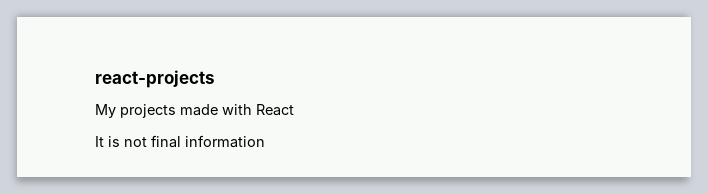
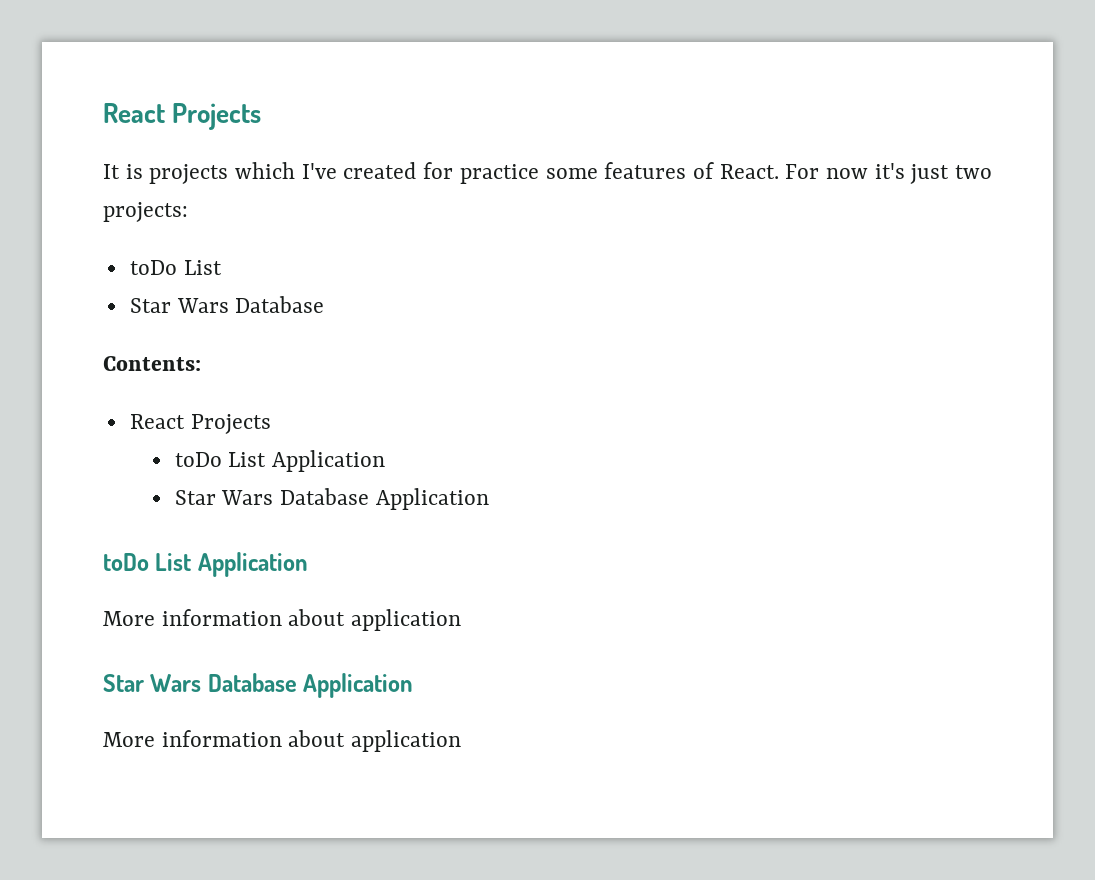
[95,70,215,88] [95,104,294,118] react-projects // My projects made with React -> [103,103,262,130] React Projects
[124,135,265,148] not final information -> [149,162,992,184] [103,202,188,222] [129,260,222,275] [129,296,325,313] [103,356,201,371] [129,414,271,434] [174,450,386,472] [174,488,489,510] [103,552,308,577] [103,609,461,631] [103,673,414,698] [103,730,461,752] projects which I've created for practice some features of React. For now it's just two projects: // toDo List // Star Wars Database // Contents: // React Projects // toDo List Application // Star Wars Database Application // toDo List Application // More information about application // Star Wars Database Application // More information about application

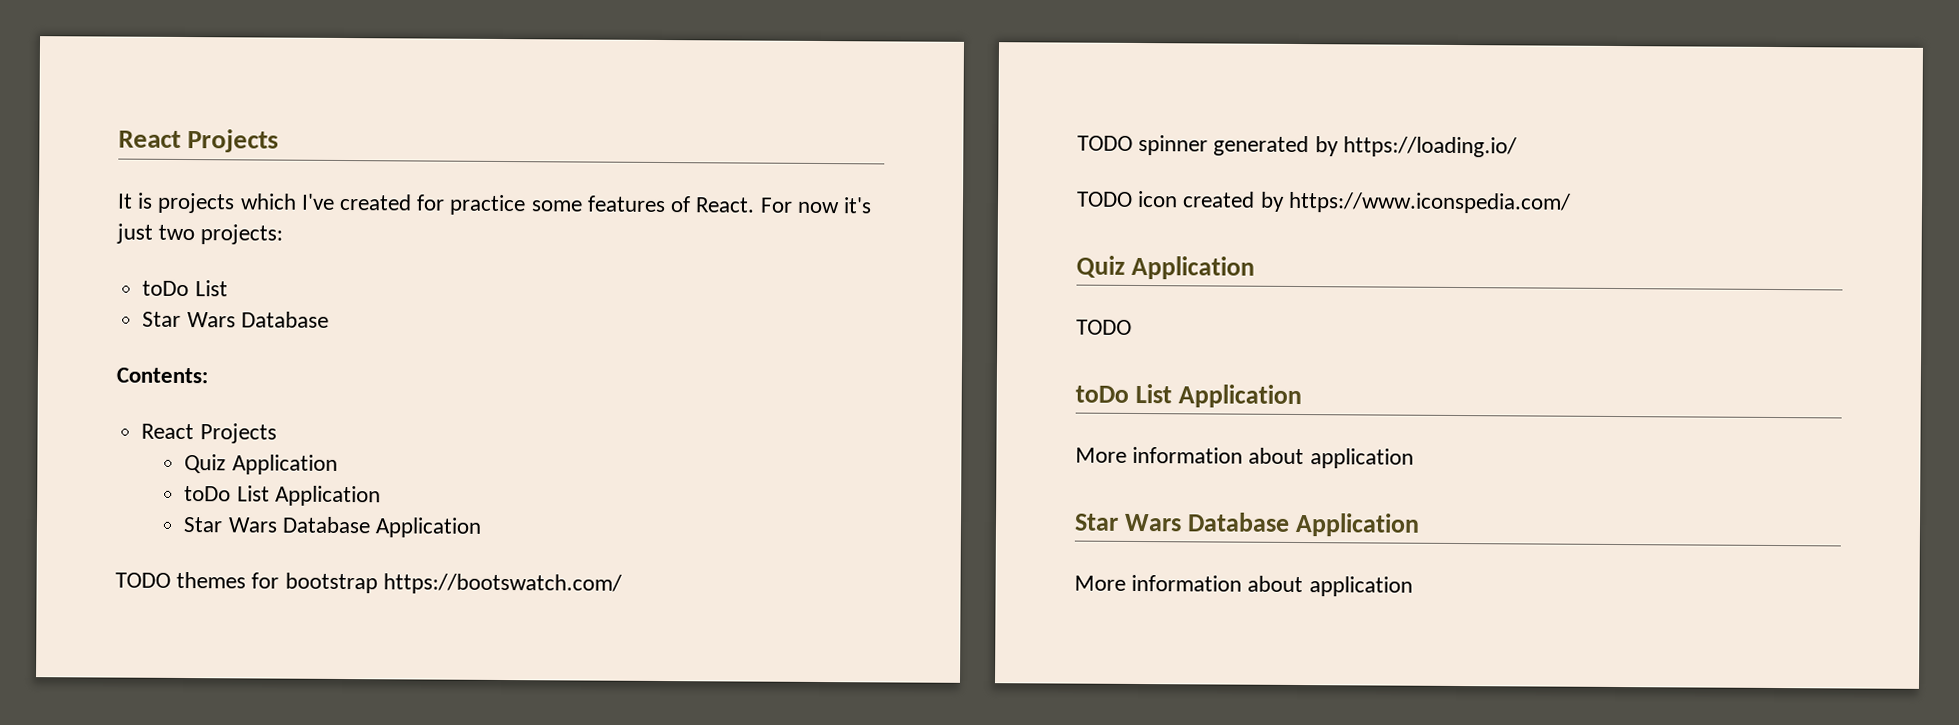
(271, 424) none -> [184,454,338,475] // Quiz Application
(489, 499) none -> [115,571,622,595] [1077,134,1517,158] [1076,190,1571,214] [1076,255,1255,280] [1076,319,1132,335] // TODO themes for bootstrap https://bootswatch.com/ // TODO spinner generated by https://loading.io/ // TODO icon created by https://www.iconspedia.com/ // Quiz Application // TODO

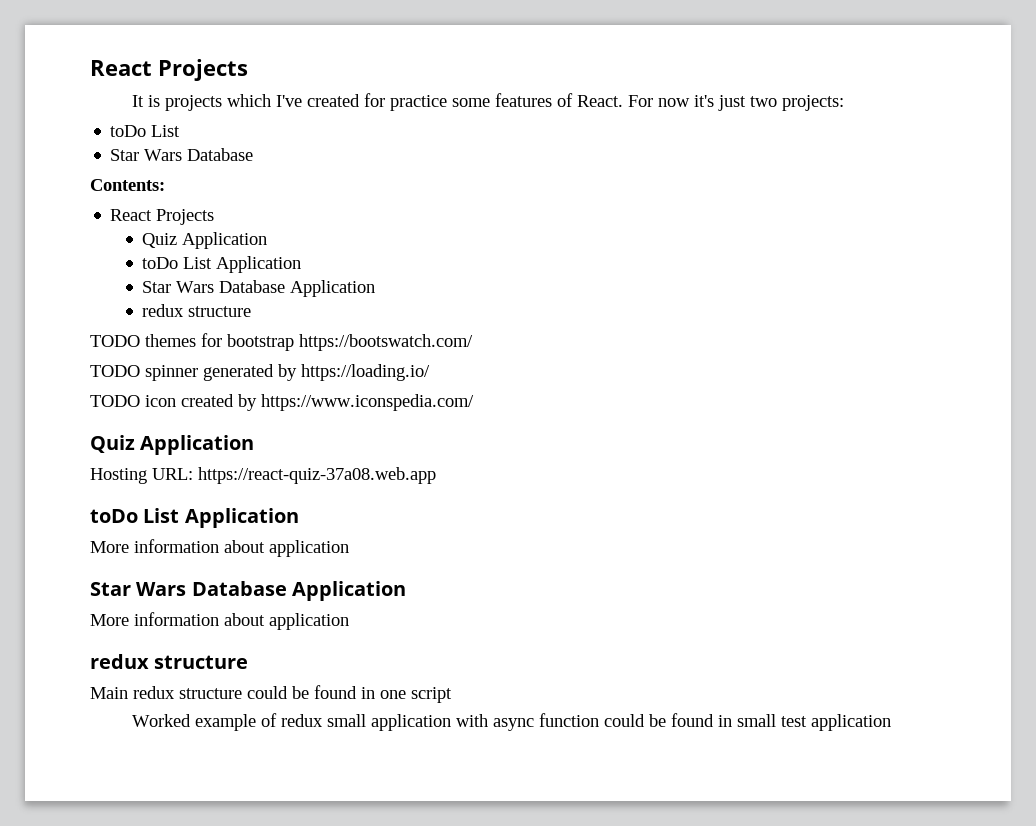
(482, 527) none -> [142,304,252,317] // redux structure
[1076,319,1132,335] TODO -> [90,467,436,484] Hosting URL: https://react-quiz-37a08.web.app
(1413, 586) none -> [90,654,249,669] [90,685,452,703] [131,713,891,731] // redux structure // Main redux structure could be found in one script // Worked example of redux small application with async function could be found in small test application

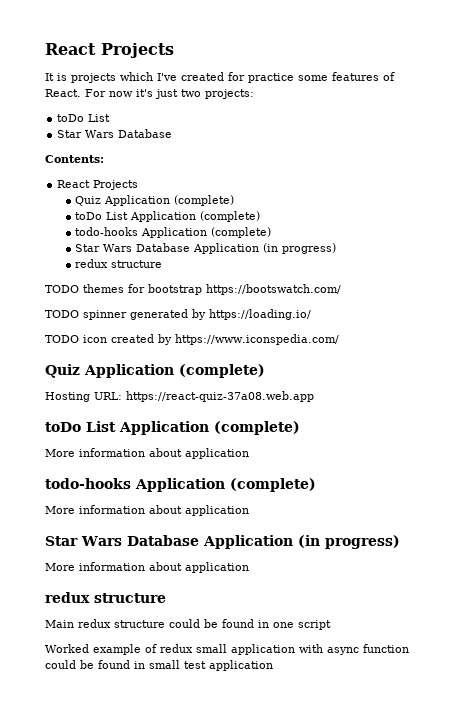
[142,256,302,273] [142,280,376,297] // toDo List Application // Star Wars Database Application -> [174,195,235,206] [75,211,261,222] [75,227,272,238] [75,243,337,254] (complete) // toDo List Application (complete) // todo-hooks Application (complete) // Star Wars Database Application (in progress)
(255, 445) none -> [179,364,265,378] (complete)
(299, 518) none -> [214,421,300,435] [45,448,249,459] [45,478,316,492] (complete) // More information about application // todo-hooks Application (complete)
(407, 591) none -> [297,535,400,549] (in progress)

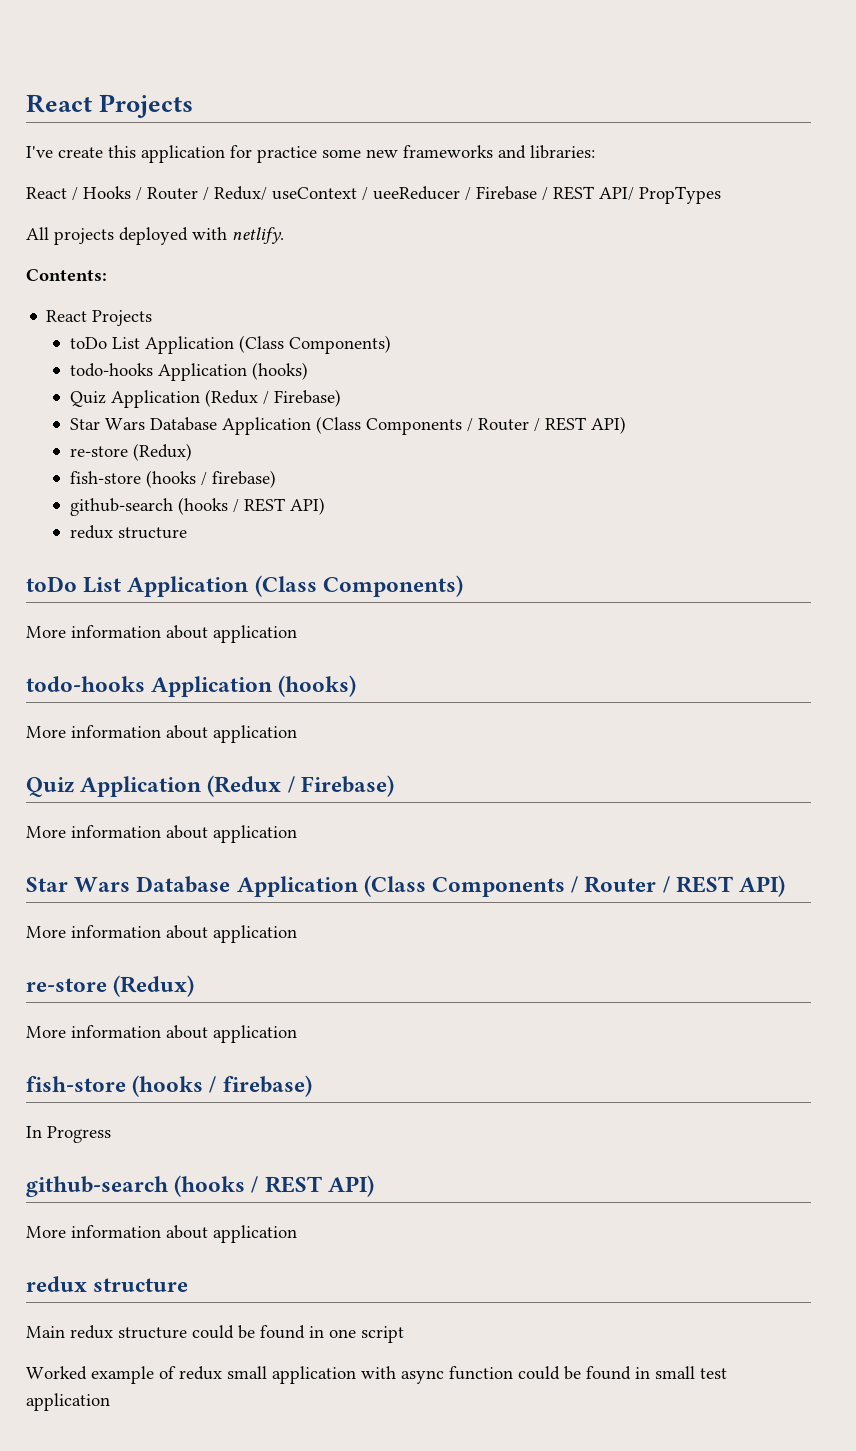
[45,43,174,58] [45,72,395,83] [45,89,254,99] [57,114,111,122] [57,129,173,138] React Projects // It is projects which I've created for practice some features of React. For now it's just two projects: // toDo List // Star Wars Database -> [26,94,194,118] [26,145,595,163] [26,186,721,204] [26,227,284,245] React Projects // I've create this application for practice some new frameworks and libraries: // React / Hooks / Router / Redux/ useContext / ueeReducer / Firebase / REST API/ PropTypes // All projects deployed with netlify.
[75,195,235,206] [75,211,261,222] [75,227,272,238] [75,243,337,254] [75,259,163,268] [45,284,341,295] [45,309,311,320] [45,334,339,345] [45,364,265,378] [45,391,314,402] [45,421,300,435] // Quiz Application (complete) // toDo List Application (complete) // todo-hooks Application (complete) // Star Wars Database Application (in progress) // redux structure // TODO themes for bootstrap https://bootswatch.com/ // TODO spinner generated by https://loading.io/ // TODO icon created by https://www.iconspedia.com/ // Quiz Application (complete) // Hosting URL: https://react-quiz-37a08.web.app // toDo List Application (complete) -> [69,335,391,354] [69,362,308,381] [69,389,341,408] [69,416,626,435] [69,443,192,461] [69,470,276,488] [69,497,325,516] [69,525,187,539] [26,575,463,597] // toDo List Application (Class Components) // todo-hooks Application (hooks) // Quiz Application (Redux / Firebase) // Star Wars Database Application (Class Components / Router / REST API) // re-store (Redux) // fish-store (hooks / firebase) // github-search (hooks / REST API) // redux structure // toDo List Application (Class Components)
[230,478,316,492] (complete) -> [278,675,357,697] [26,725,297,743] [26,775,394,797] (hooks) // More information about application // Quiz Application (Redux / Firebase)
[297,535,400,549] (in progress) -> [363,875,786,897] [26,925,297,943] [26,975,195,997] [26,1025,297,1043] [26,1075,312,1097] [26,1126,111,1143] [26,1175,374,1197] (Class Components / Router / REST API) // More information about application // re-store (Redux) // More information about application // fish-store (hooks / firebase) // In Progress // github-search (hooks / REST API)

